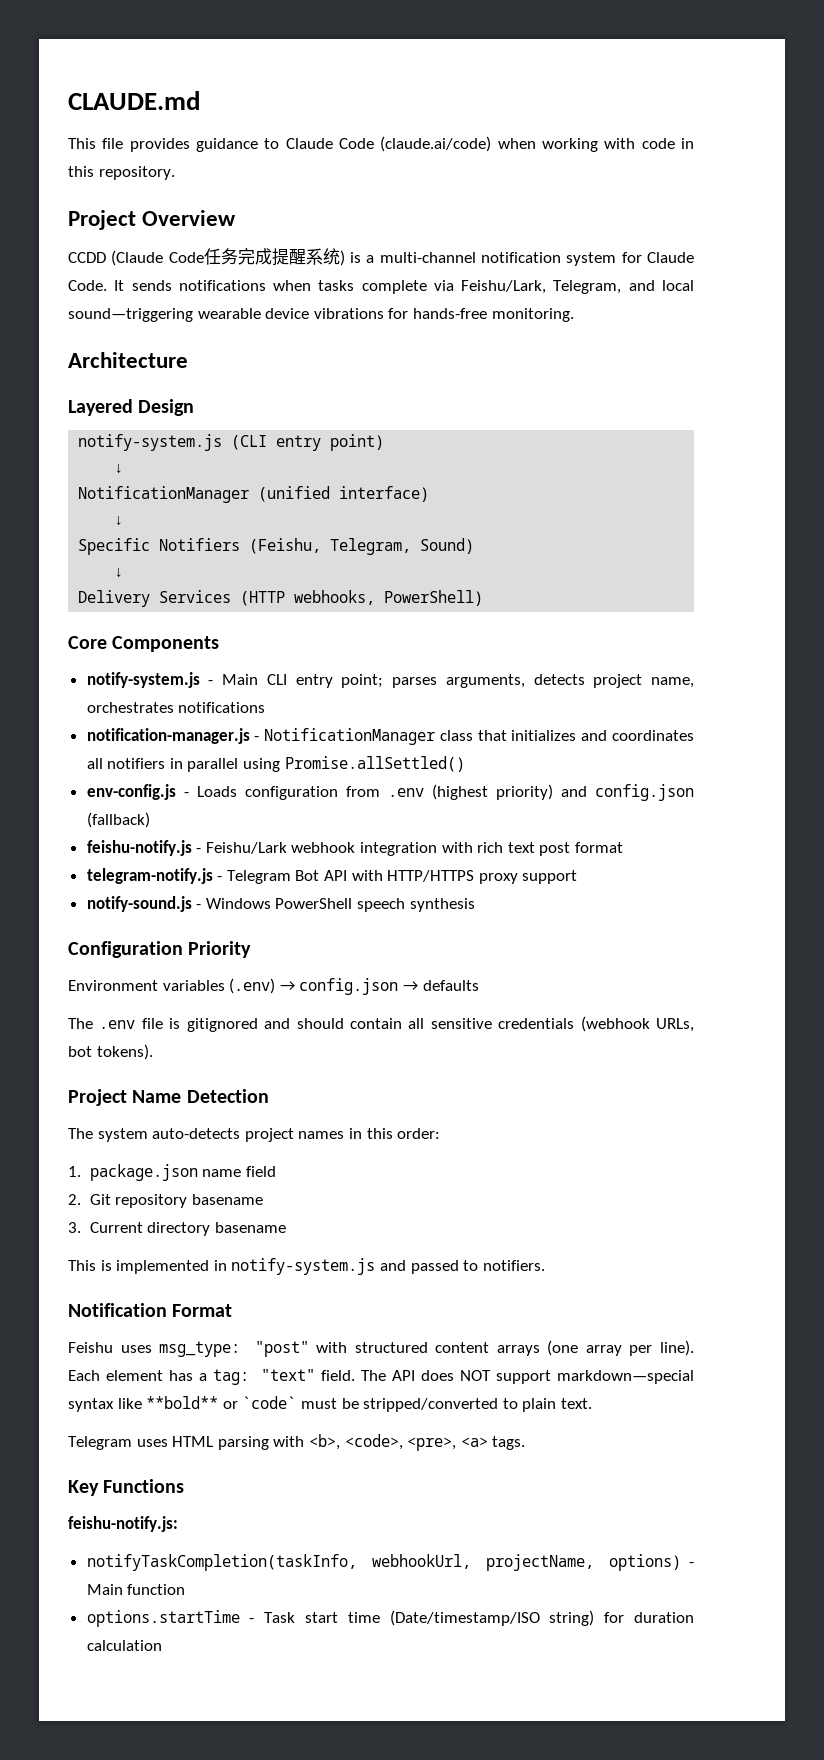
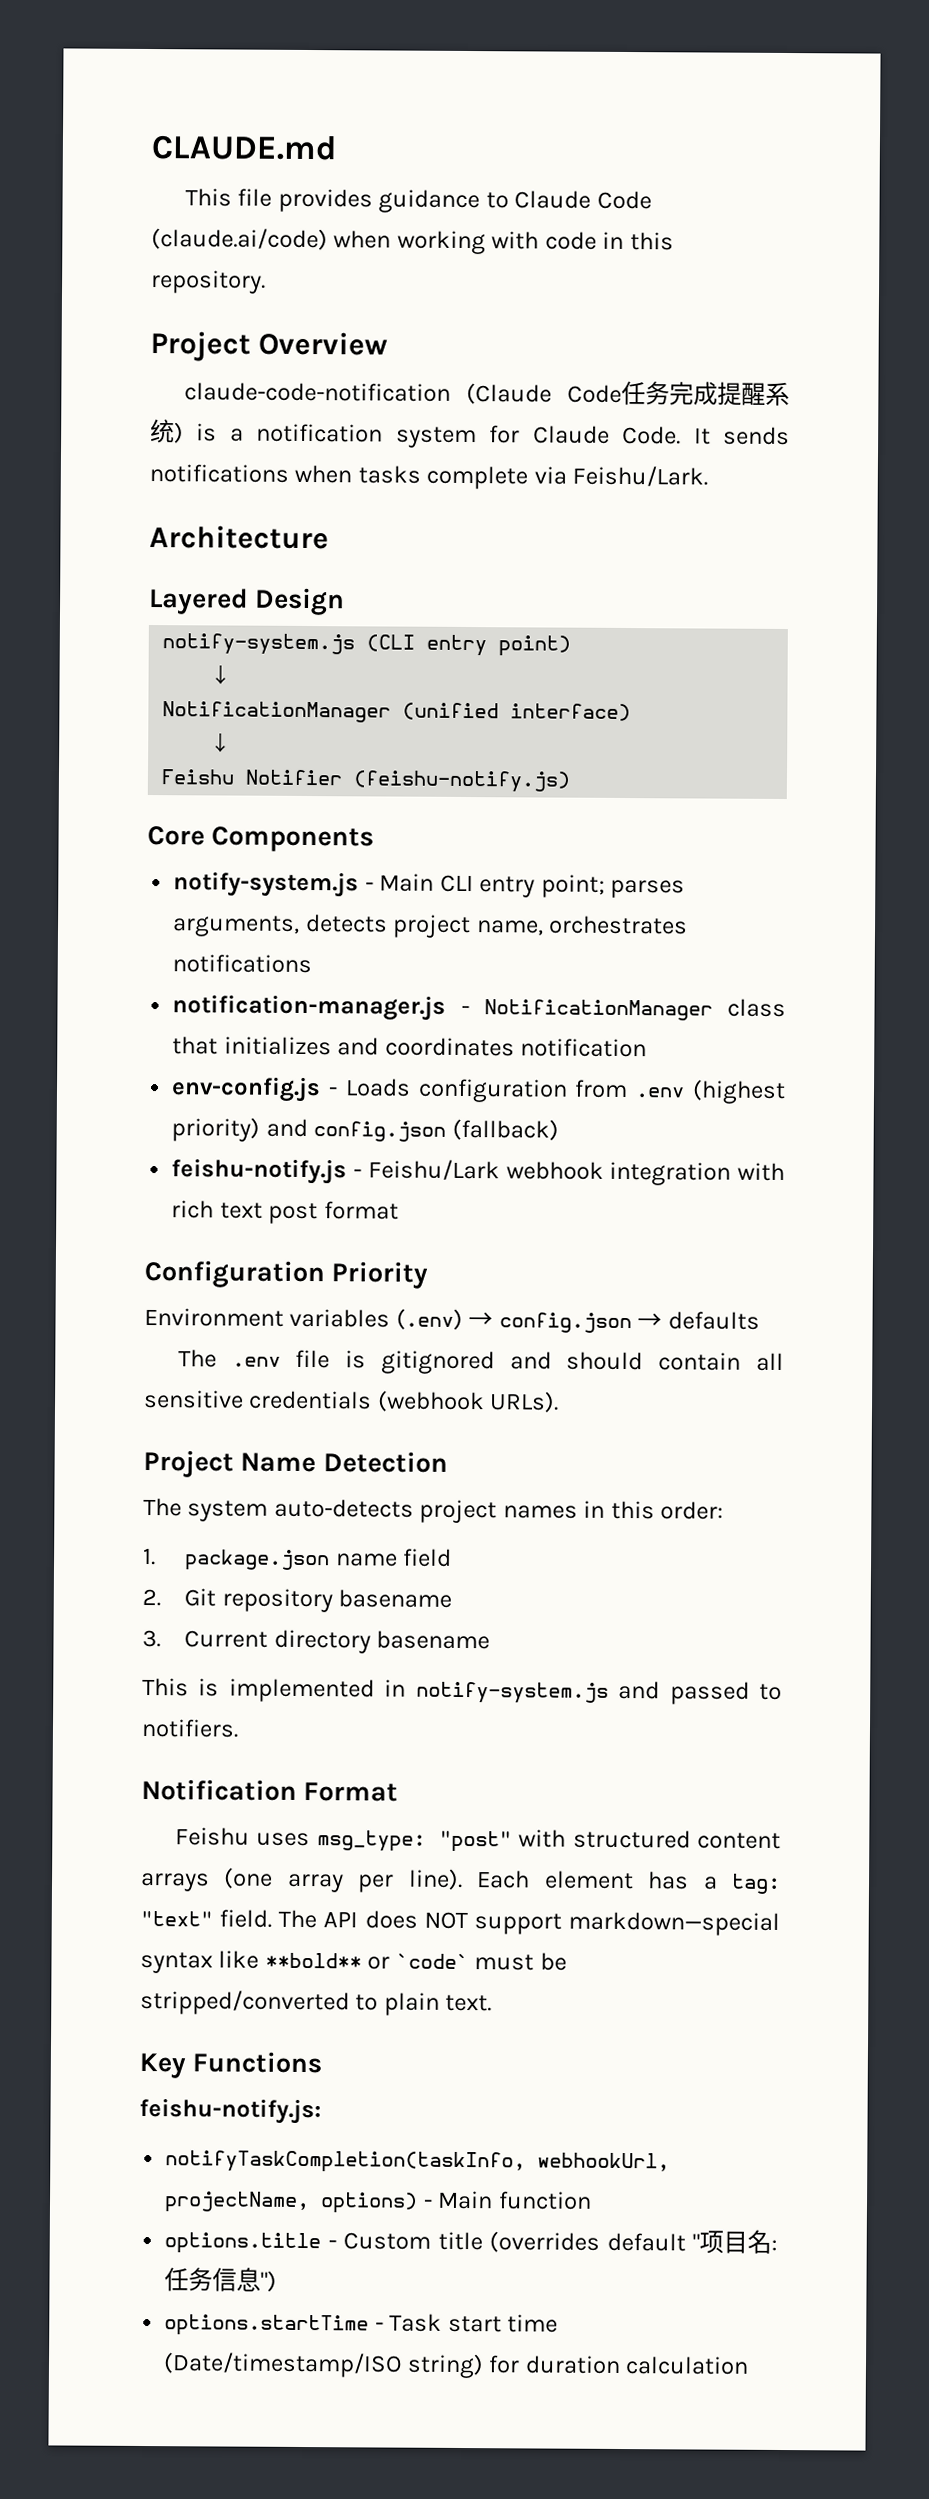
[68,252,106,263] CCDD -> [183,382,451,402] claude-code-notification
[379,252,476,263] multi-channel -> (244, 435) none
[461,280,694,294] [68,308,574,322] Feishu/Lark, Telegram, and local sound—triggering wearable device vibrations for hands-free monitoring. -> [572,465,709,487] Feishu/Lark.
[78,538,475,555] [114,568,124,577] [78,590,484,607] Specific Notifiers (Feishu, Telegram, Sound) // ↓ // Delivery Services (HTTP webhooks, PowerShell) -> [161,769,572,793] Feishu Notifier (feishu-notify.js)
[86,756,465,772] all notifiers in parallel using Promise.allSettled() -> [520,1038,648,1058] notification
[86,868,578,884] [86,896,475,912] // telegram-notify.js - Telegram Bot API with HTTP/HTTPS proxy support // notify-sound.js - Windows PowerShell speech synthesis -> (399, 1210) none
[656,1018,694,1032] [68,1044,153,1060] URLs, bot tokens). -> [489,1391,560,1413] URLs).
[68,1434,526,1451] // Telegram uses HTML parsing with <b>, <code>, <pre>, <a> tags. -> (493, 2003) none
(186, 1589) none -> [164,2229,778,2255] [164,2267,278,2292] // options.title - Custom title (overrides default "项目名:任务信息")

